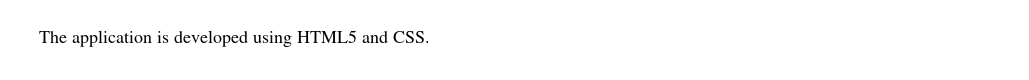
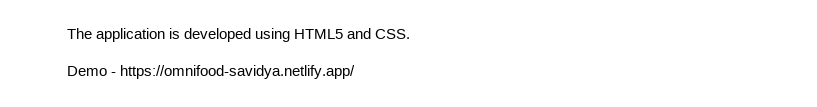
(430, 37) none -> [67,65,356,79] // Demo - https://omnifood-savidya.netlify.app/

